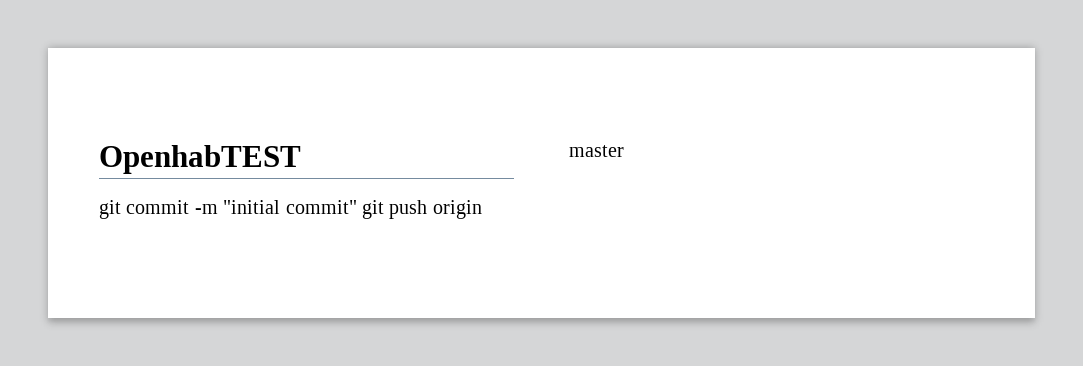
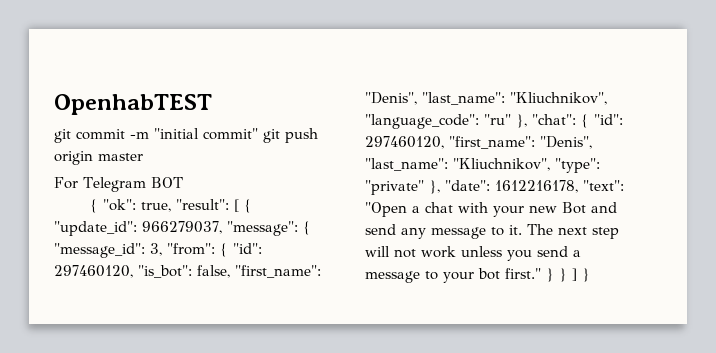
(624, 151) none -> [54,177,183,192] [89,199,252,213] [54,221,311,236] [54,243,262,258] [54,265,321,278] [365,92,607,105] [365,114,623,129] [365,136,592,149] [365,158,600,173] [365,180,624,195] [365,202,617,217] [365,224,619,239] [365,246,581,261] [365,268,590,283] // For Telegram BOT // { "ok": true, "result": [ { "update_id": 966279037, "message": { "message_id": 3, "from": { "id": 297460120, "is_bot": false, "first_name": "Denis", "last_name": "Kliuchnikov", "language_code": "ru" }, "chat": { "id": 297460120, "first_name": "Denis", "last_name": "Kliuchnikov", "type": "private" }, "date": 1612216178, "text": "Open a chat with your new Bot and send any message to it. The next step will not work unless you send a message to your bot first." } } ] }

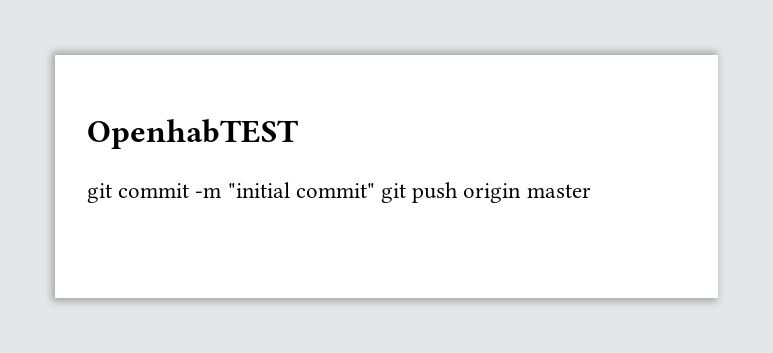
[54,177,183,192] [89,199,252,213] [54,221,311,236] [54,243,262,258] [54,265,321,278] [365,92,607,105] [365,114,623,129] [365,136,592,149] [365,158,600,173] [365,180,624,195] [365,202,617,217] [365,224,619,239] [365,246,581,261] [365,268,590,283] // For Telegram BOT // { "ok": true, "result": [ { "update_id": 966279037, "message": { "message_id": 3, "from": { "id": 297460120, "is_bot": false, "first_name": "Denis", "last_name": "Kliuchnikov", "language_code": "ru" }, "chat": { "id": 297460120, "first_name": "Denis", "last_name": "Kliuchnikov", "type": "private" }, "date": 1612216178, "text": "Open a chat with your new Bot and send any message to it. The next step will not work unless you send a message to your bot first." } } ] } -> (591, 191) none

